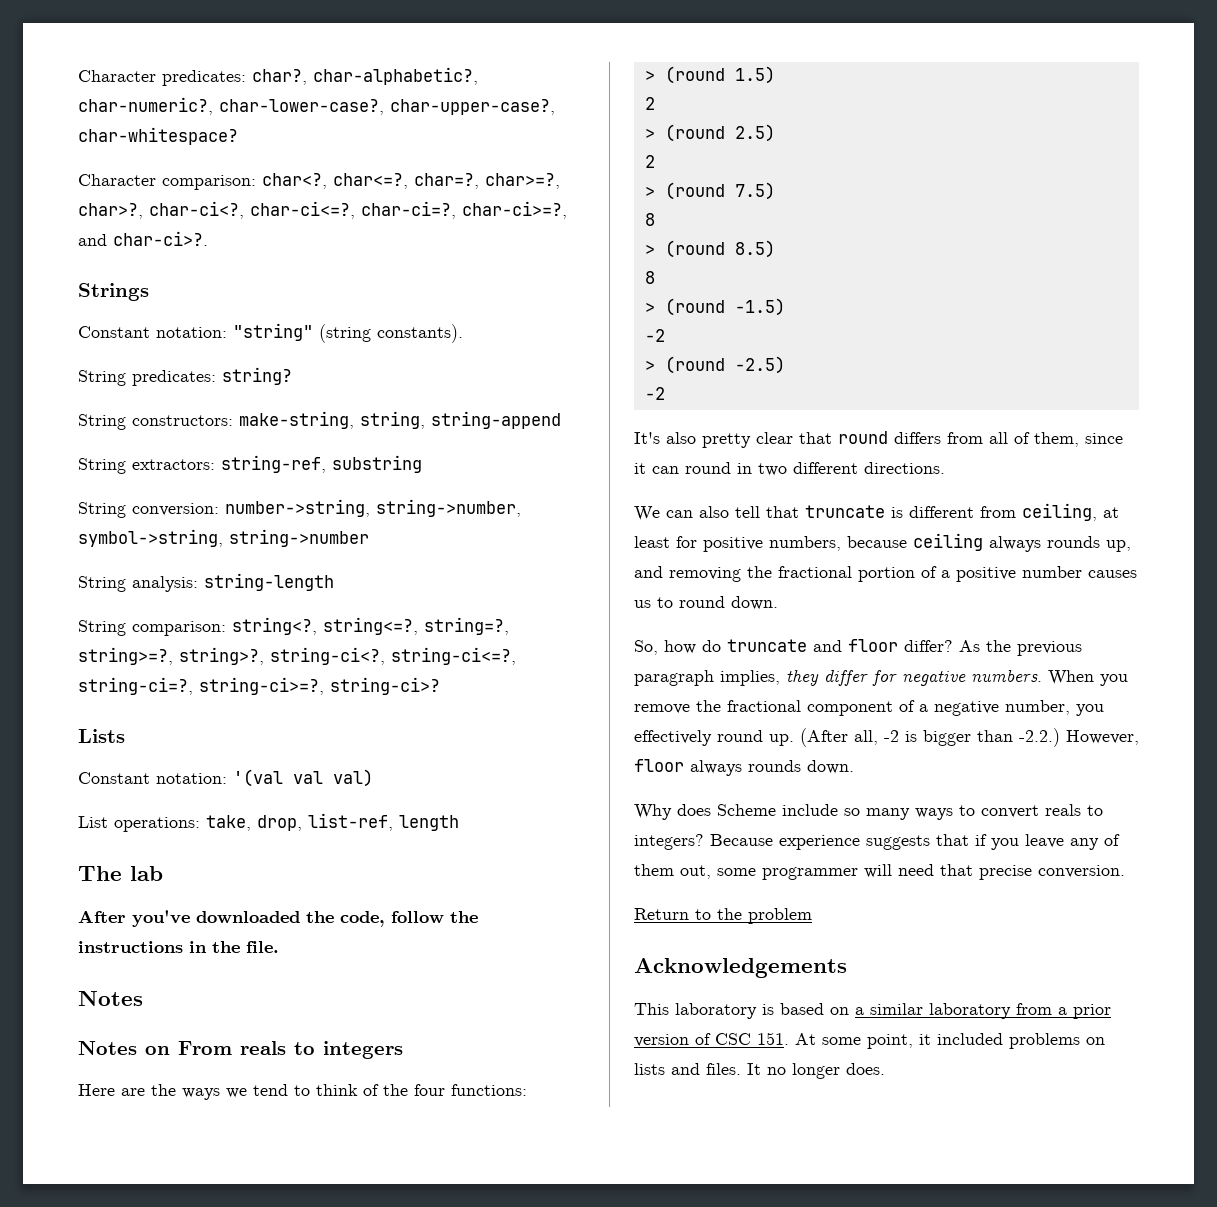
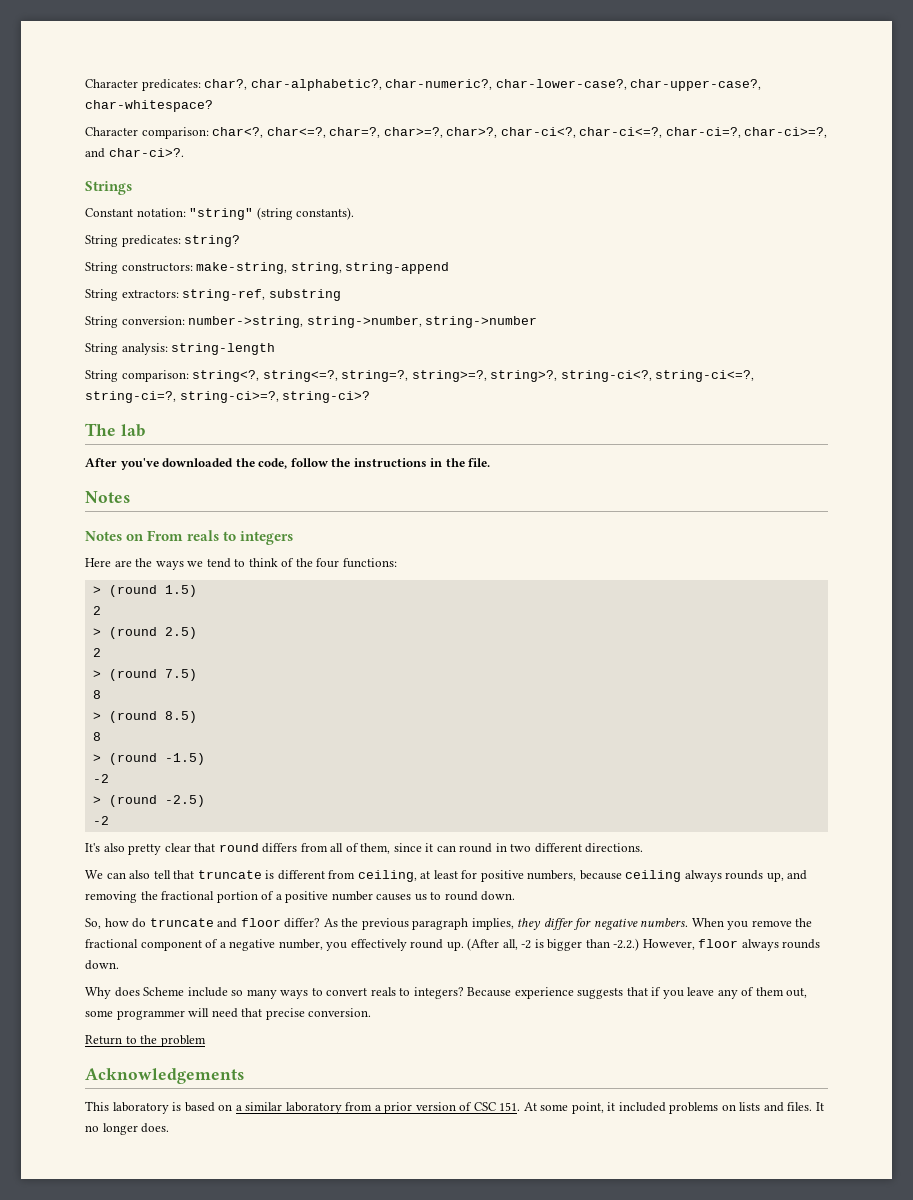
[78,529,223,547] symbol->string, -> (422, 322) none
[78,729,125,743] [78,769,373,787] [78,813,459,832] // Lists // Constant notation: '(val val val) // List operations: take, drop, list-ref, length -> (371, 397) none

